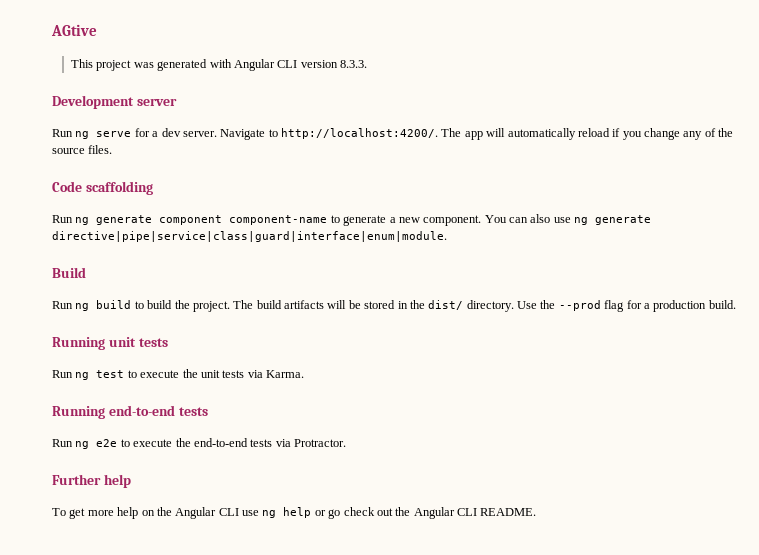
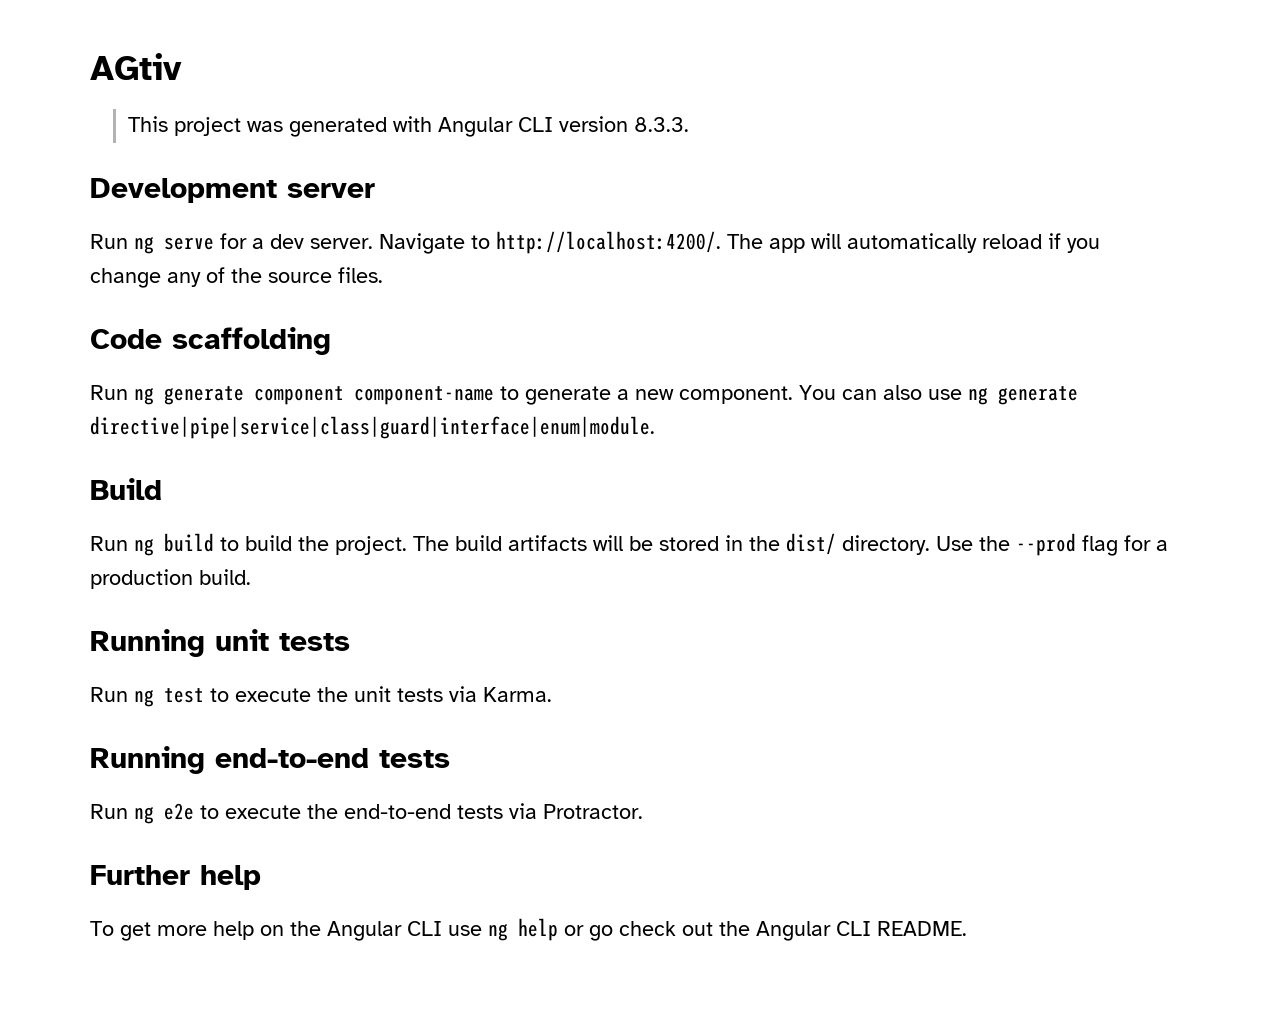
[51,24,97,36] AGtive -> [90,53,182,80] AGtiv

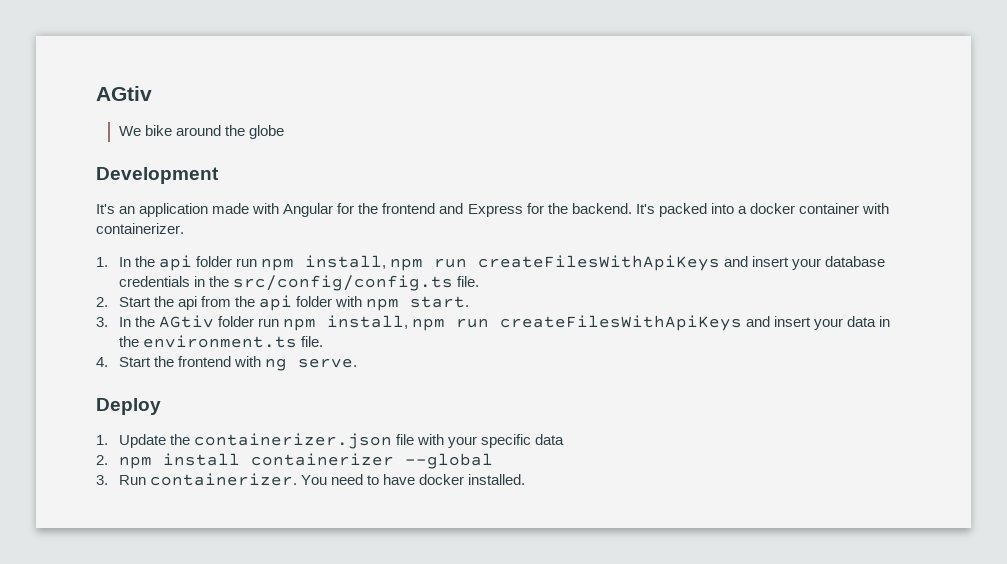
[128,116,690,137] [90,178,375,203] [90,231,1100,254] [90,267,383,288] [90,327,331,355] [90,385,1078,405] [90,416,655,439] [90,478,162,500] [90,533,1168,556] [90,569,251,589] [90,629,350,657] [90,686,552,707] [90,746,450,774] [90,803,643,824] [90,865,261,890] [90,918,967,941] This project was generated with Angular CLI version 8.3.3. // Development server // Run ng serve for a dev server. Navigate to http://localhost:4200/. The app will automatically reload if you change any of the source files. // Code scaffolding // Run ng generate component component-name to generate a new component. You can also use ng generate directive|pipe|service|class|guard|interface|enum|module. // Build // Run ng build to build the project. The build artifacts will be stored in the dist/ directory. Use the --prod flag for a production build. // Running unit tests // Run ng test to execute the unit tests via Karma. // Running end-to-end tests // Run ng e2e to execute the end-to-end tests via Protractor. // Further help // To get more help on the Angular CLI use ng help or go check out the Angular CLI README. -> [118,125,284,139] [96,167,219,184] [96,203,889,217] [96,223,184,234] [96,255,886,271] [118,275,479,291] [96,295,470,311] [96,315,891,331] [118,335,323,348] [96,356,357,371] [96,398,161,415] [96,433,564,449] [96,453,493,469] [96,473,525,486] We bike around the globe // Development // It's an application made with Angular for the frontend and Express for the backend. It's packed into a docker container with containerizer. // 1. In the api folder run npm install, npm run createFilesWithApiKeys and insert your database credentials in the src/config/config.ts file. // 2. Start the api from the api folder with npm start. // 3. In the AGtiv folder run npm install, npm run createFilesWithApiKeys and insert your data in the environment.ts file. // 4. Start the frontend with ng serve. // Deploy // 1. Update the containerizer.json file with your specific data // 2. npm install containerizer --global // 3. Run containerizer. You need to have docker installed.

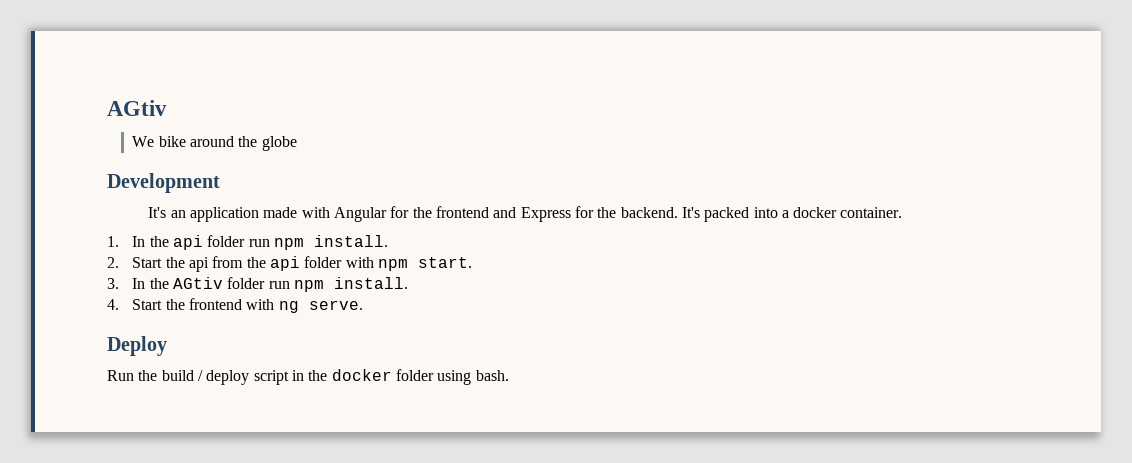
[798,203,889,214] [96,223,184,234] container with containerizer. -> [840,207,903,218] container.
[304,255,886,271] [118,275,479,291] install, npm run createFilesWithApiKeys and insert your database credentials in the src/config/config.ts file. -> [313,235,388,247] install.
[326,315,891,331] [118,335,323,348] install, npm run createFilesWithApiKeys and insert your data in the environment.ts file. -> [333,277,408,289] install.
[96,433,564,449] [96,453,493,469] [96,473,525,486] 1. Update the containerizer.json file with your specific data // 2. npm install containerizer --global // 3. Run containerizer. You need to have docker installed. -> [107,369,509,385] Run the build / deploy script in the docker folder using bash.

